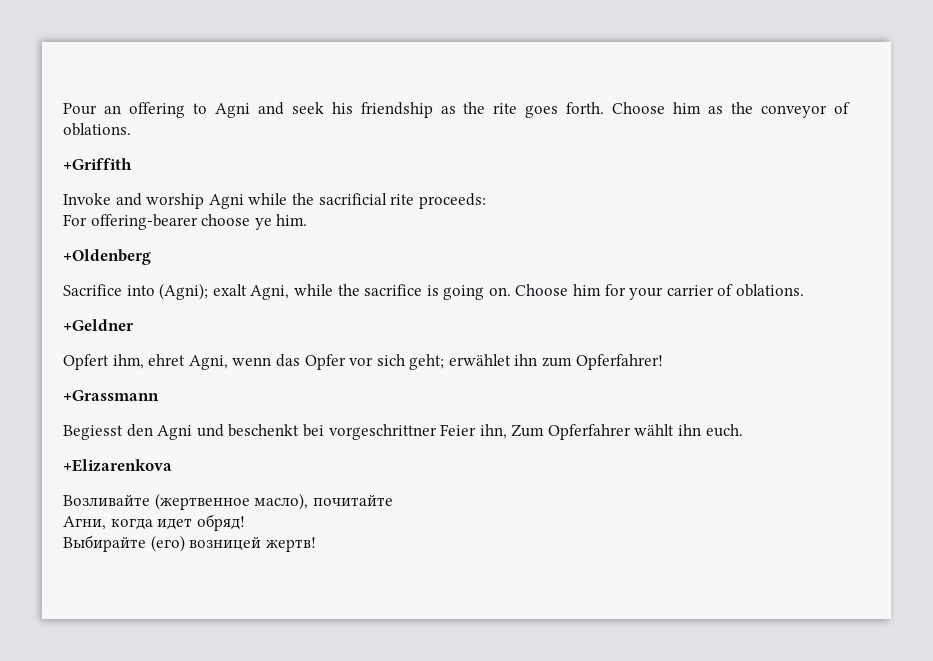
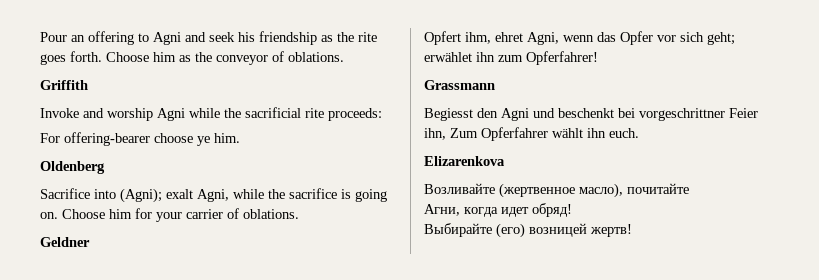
[63,158,132,170] +Griffith -> [40,80,88,90] Griffith
[63,249,151,265] +Oldenberg -> [40,161,105,174] Oldenberg
[63,319,134,331] +Geldner -> [40,237,90,247] Geldner
[63,390,159,401] +Grassmann -> [424,80,495,90] Grassmann
[63,459,172,472] +Elizarenkova -> [424,156,505,166] Elizarenkova

